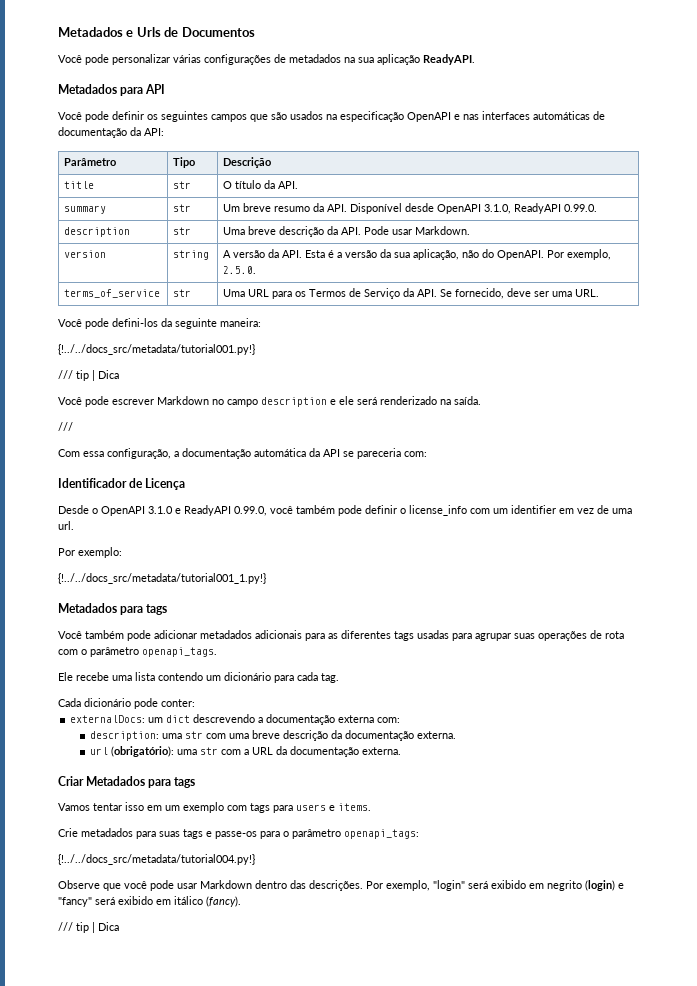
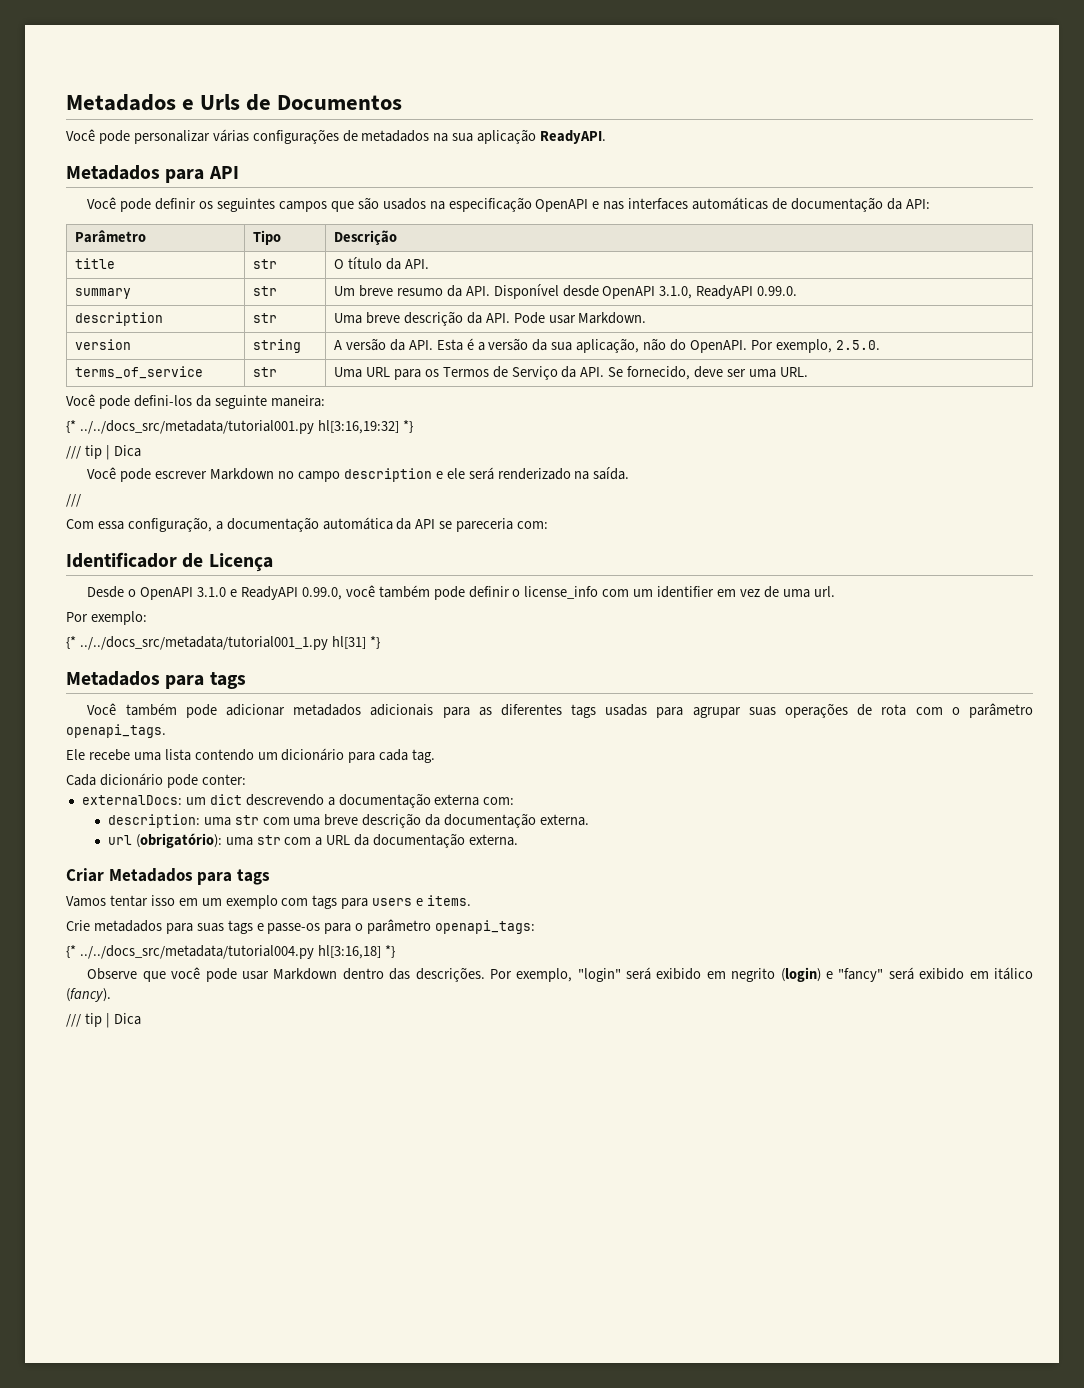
[58,344,255,355] {!../../docs_src/metadata/tutorial001.py!} -> [66,420,413,434] {* ../../docs_src/metadata/tutorial001.py hl[3:16,19:32] *}
[58,573,266,584] {!../../docs_src/metadata/tutorial001_1.py!} -> [66,636,380,650] {* ../../docs_src/metadata/tutorial001_1.py hl[31] *}
[58,854,255,865] {!../../docs_src/metadata/tutorial004.py!} -> [66,945,395,959] {* ../../docs_src/metadata/tutorial004.py hl[3:16,18] *}

